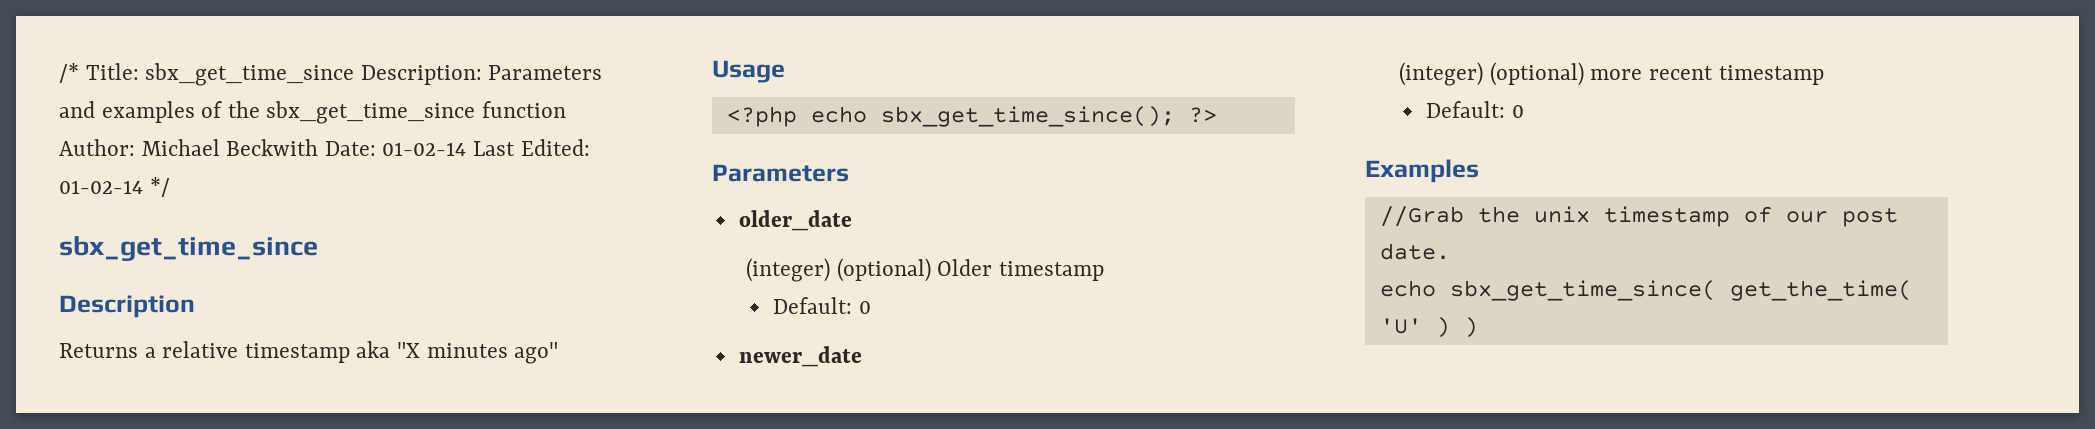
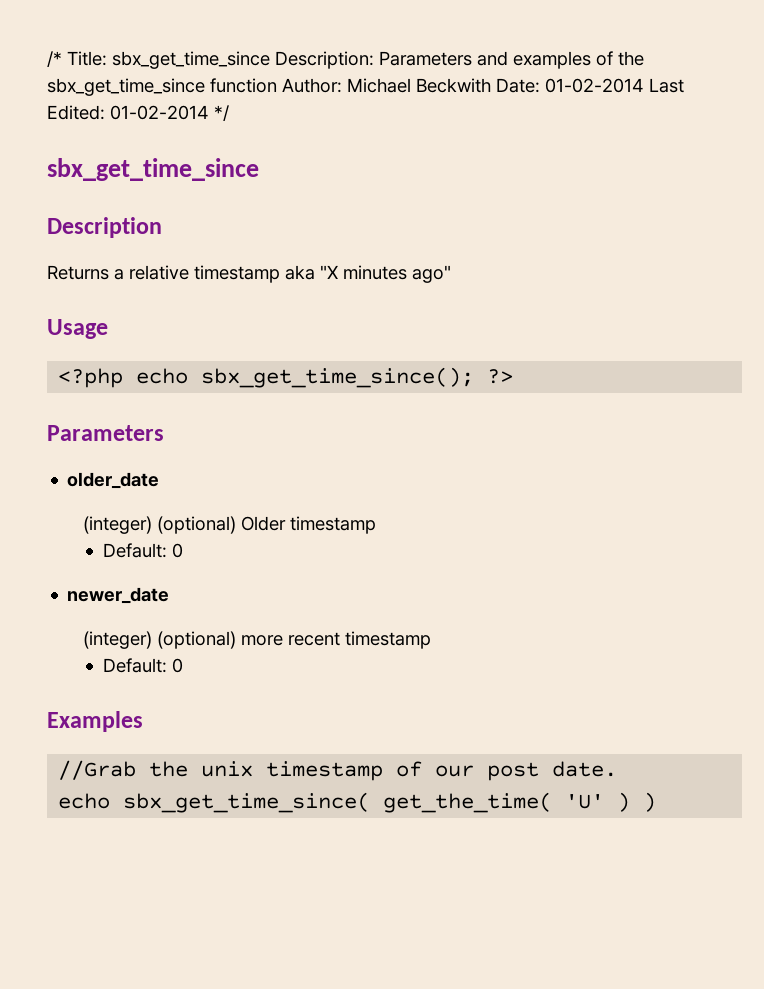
[382,142,467,156] 01-02-14 -> [545,78,644,93] 01-02-2014
[59,180,143,194] 01-02-14 -> [110,105,209,120] 01-02-2014

